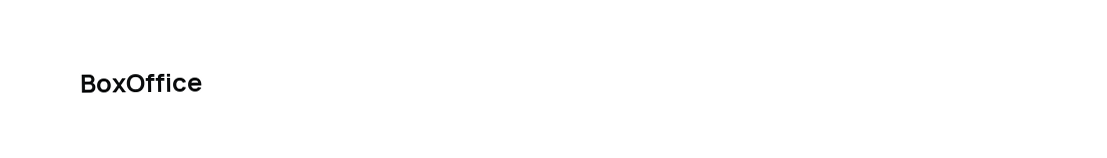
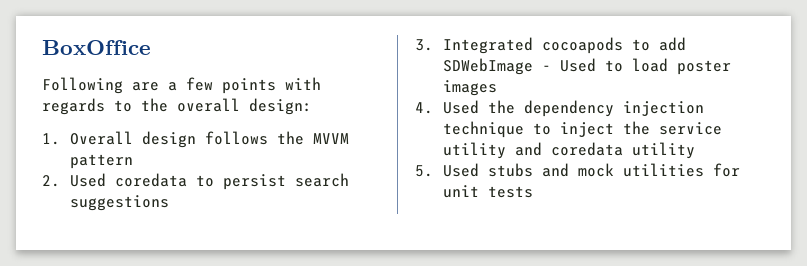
(203, 83) none -> [42,77,321,94] [42,98,312,115] [42,131,350,148] [70,154,134,169] [42,173,350,190] [70,195,170,211] [415,37,687,54] [443,58,732,75] [443,80,498,96] [415,100,705,117] [443,121,723,138] [443,142,696,159] [415,163,741,177] [443,185,534,198] // Following are a few points with regards to the overall design: // 1. Overall design follows the MVVM pattern // 2. Used coredata to persist search suggestions // 3. Integrated cocoapods to add SDWebImage - Used to load poster images // 4. Used the dependency injection technique to inject the service utility and coredata utility // 5. Used stubs and mock utilities for unit tests

